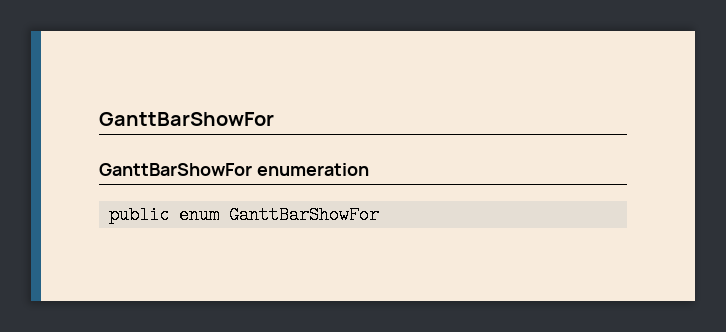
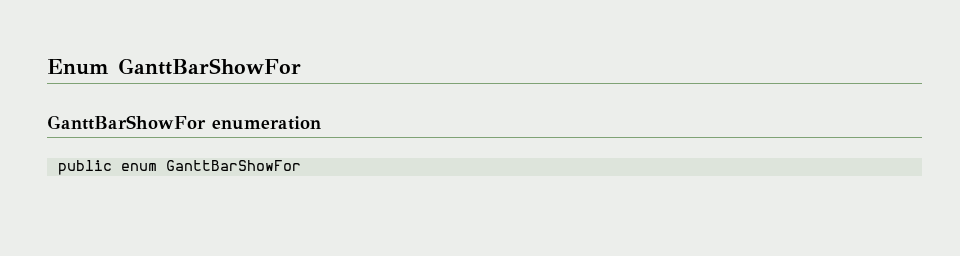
(99, 119) none -> [47,59,109,75] Enum

